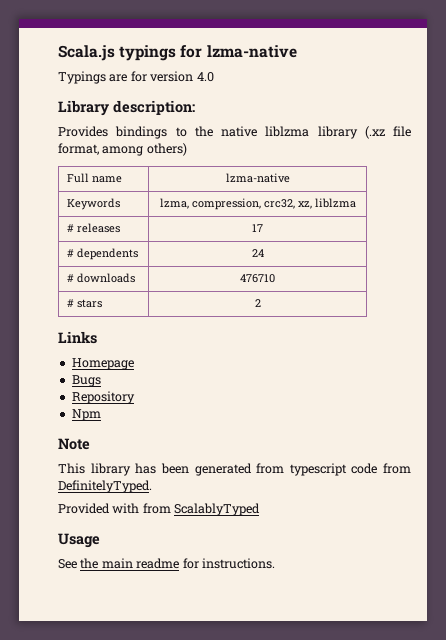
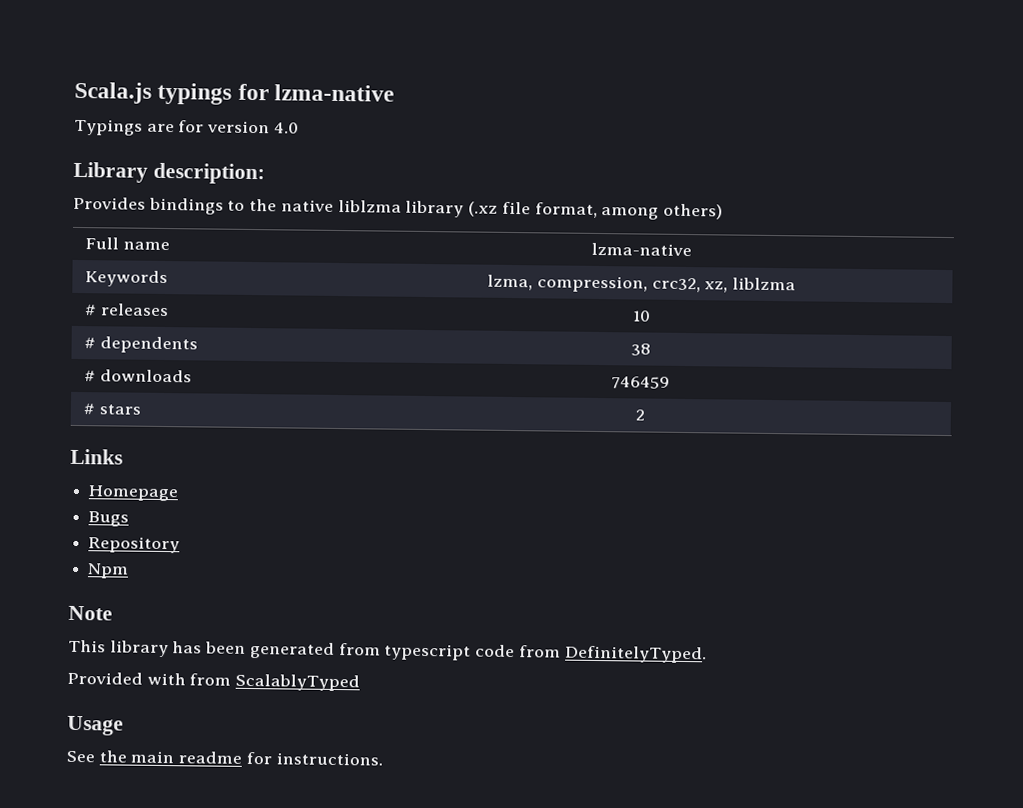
[252,224,263,232] 17 -> [631,310,651,322] 10
[251,249,264,257] 24 -> [630,343,651,356] 38
[240,274,275,283] 476710 -> [611,376,670,389] 746459

